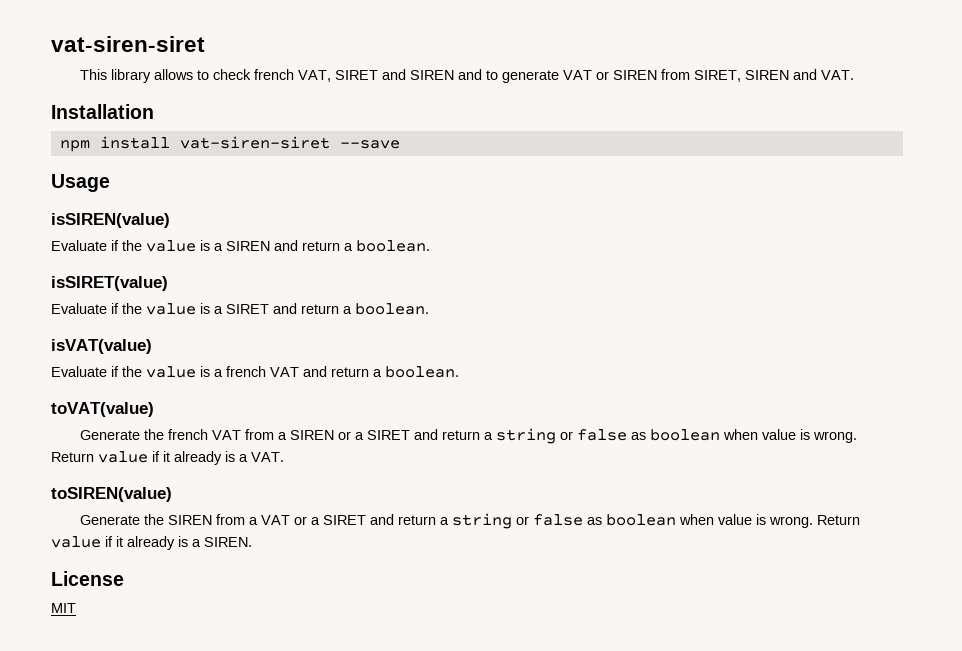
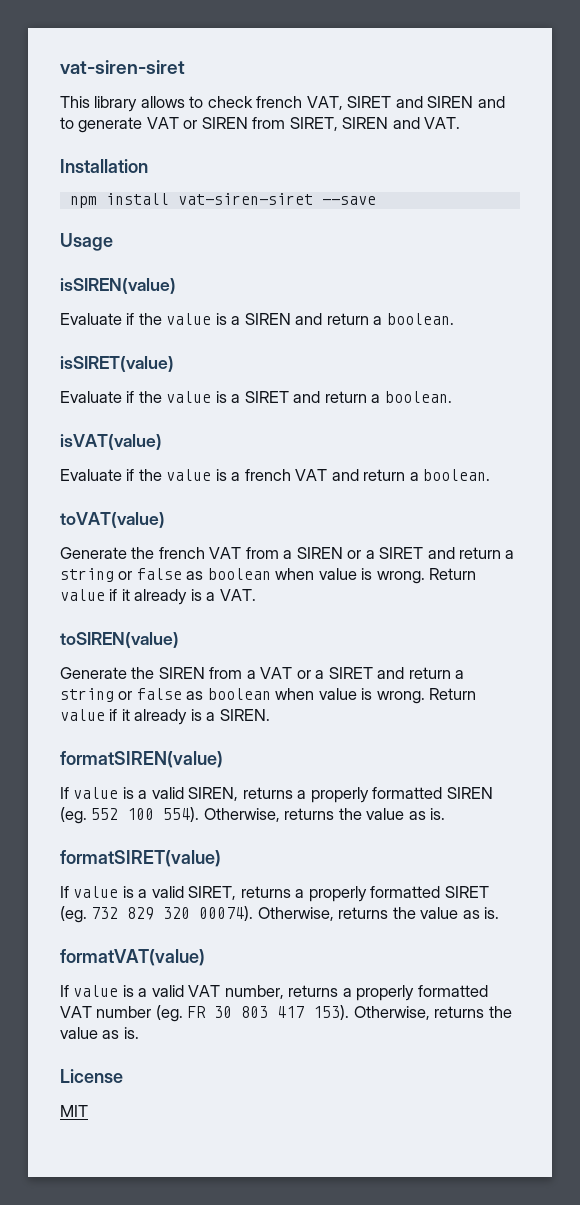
(252, 542) none -> [60,751,223,768] [60,787,493,803] [60,807,446,824] [60,850,221,867] [60,886,489,902] [60,906,500,923] [60,949,205,966] [60,985,488,1001] [60,1005,512,1022] [60,1027,139,1039] // formatSIREN(value) // If value is a valid SIREN, returns a properly formatted SIREN (eg. 552 100 554). Otherwise, returns the value as is. // formatSIRET(value) // If value is a valid SIRET, returns a properly formatted SIRET (eg. 732 829 320 00074). Otherwise, returns the value as is. // formatVAT(value) // If value is a valid VAT number, returns a properly formatted VAT number (eg. FR 30 803 417 153). Otherwise, returns the value as is.

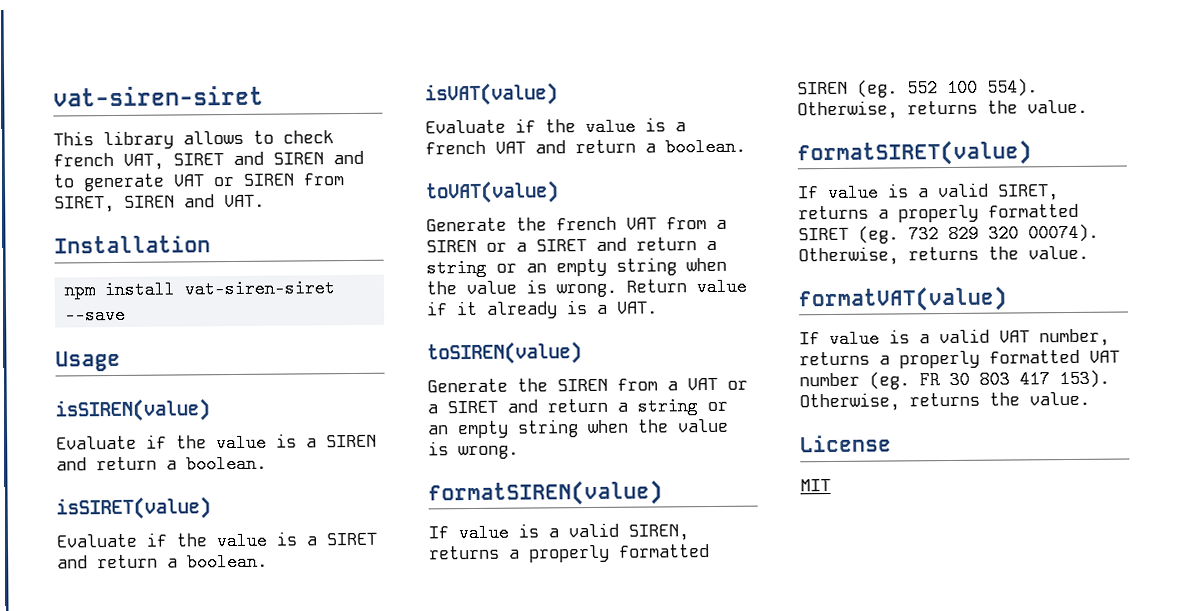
[136,568,315,580] false as boolean when -> [526,257,727,277] [426,281,457,295] an empty string when the
[136,688,477,704] [60,709,270,725] false as boolean when value is wrong. Return value if it already is a SIREN. -> [427,418,729,439] [428,441,519,460] an empty string when the value is wrong.
[366,808,446,820] value as is. -> [1027,99,1088,114] value.
[420,907,500,919] value as is. -> [1028,245,1089,260] value.
[60,1027,139,1039] value as is. -> [1029,391,1090,406] value.

